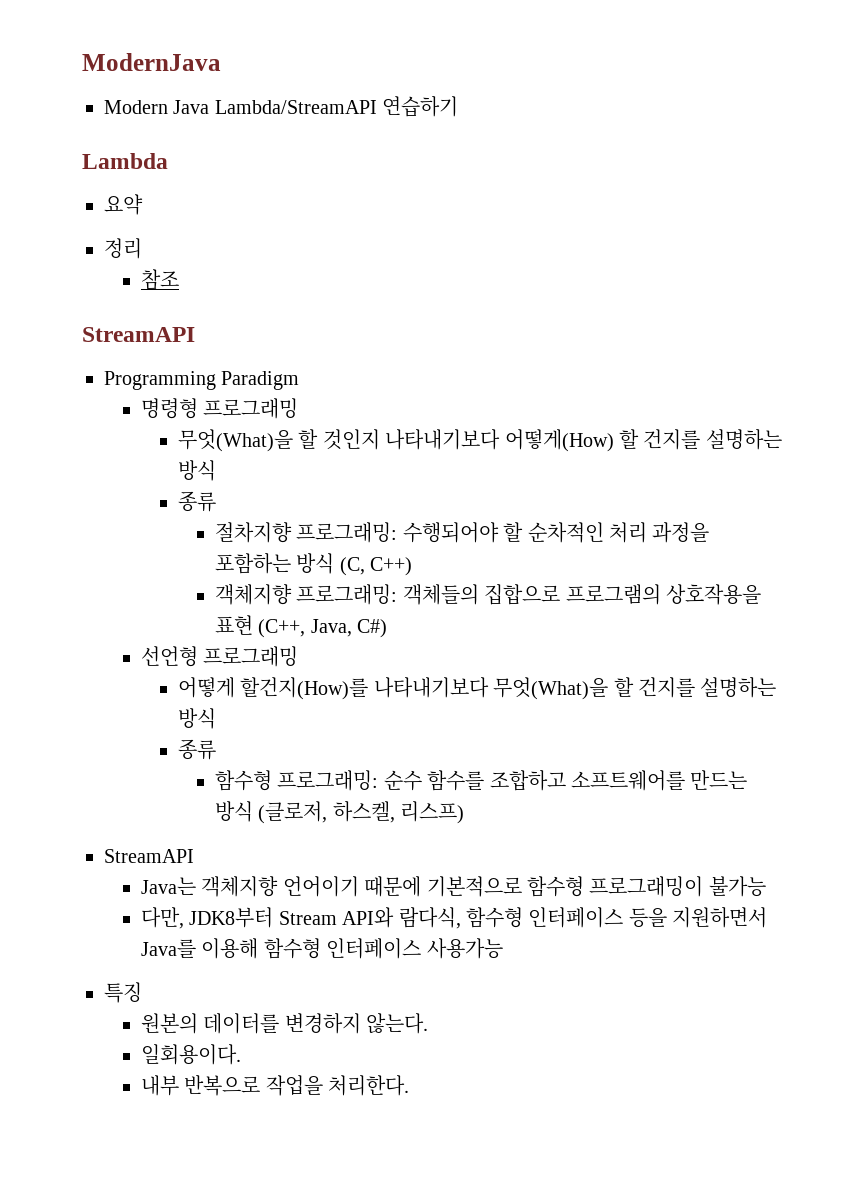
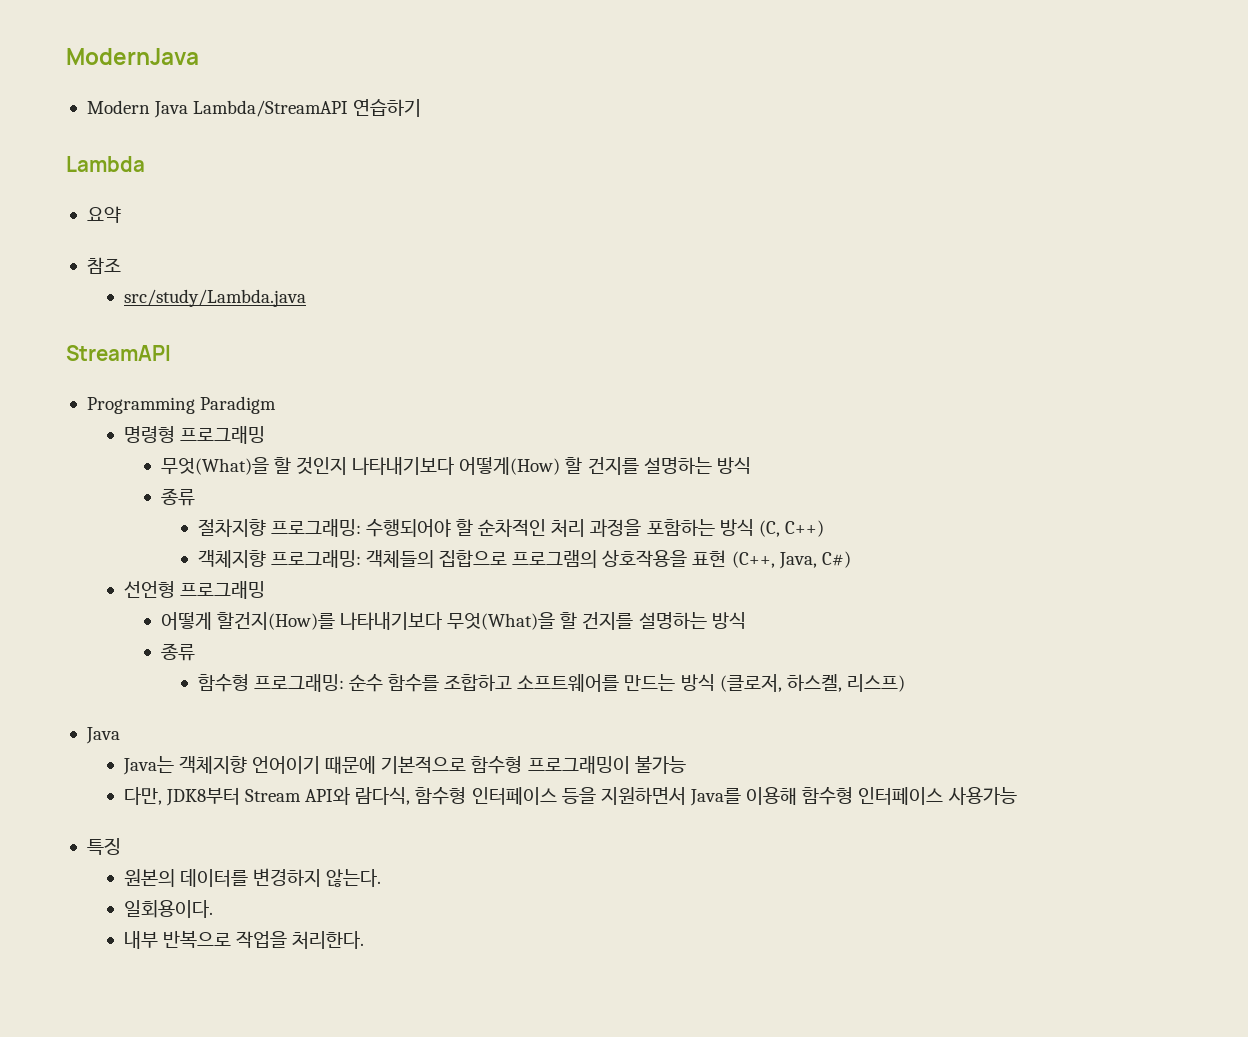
[104,238,142,259] [140,269,179,290] 정리 // 참조 -> [86,257,121,274] [123,289,306,307] 참조 // src/study/Lambda.java
[104,849,194,863] StreamAPI -> [85,727,120,744] Java

